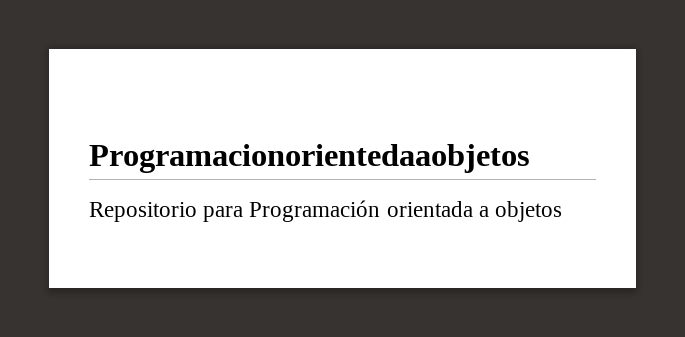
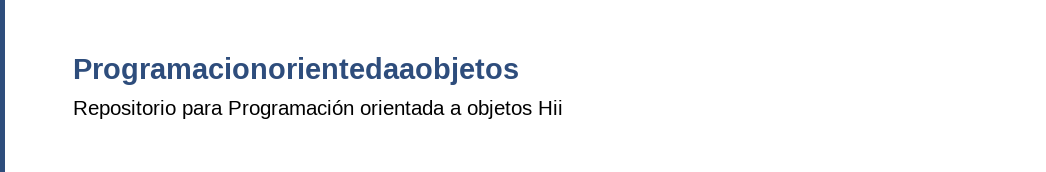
(563, 211) none -> [538,100,563,115] Hii

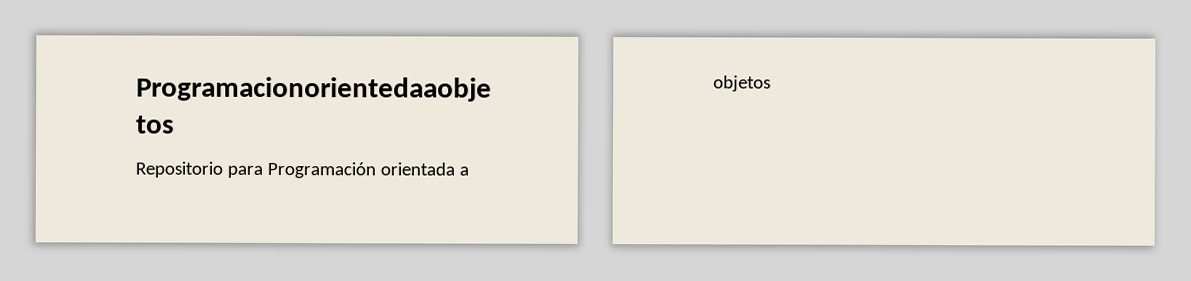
[538,100,563,115] Hii -> (771, 83) none

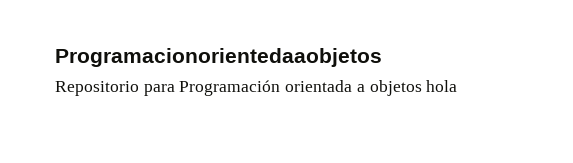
(771, 83) none -> [426,80,458,92] hola

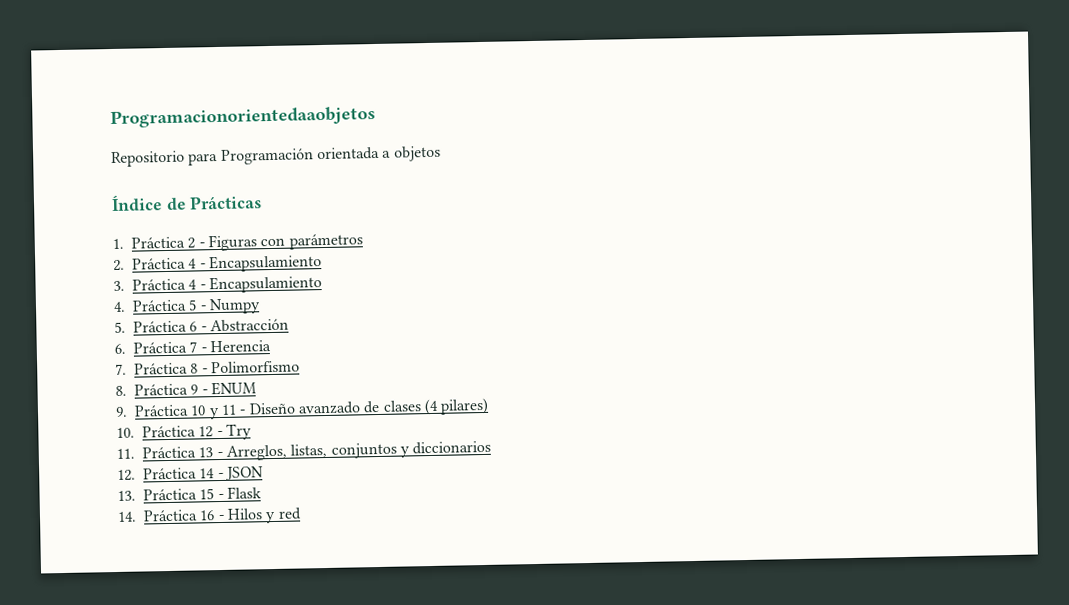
[426,80,458,92] hola -> [111,194,263,212] [112,233,363,252] [113,254,322,273] [113,275,322,294] [113,298,261,315] [114,318,289,333] [114,340,271,354] [115,360,300,375] [115,381,257,396] [115,397,490,420] [116,423,252,440] [116,440,492,461] [117,466,264,481] [117,486,262,501] [117,507,302,524] // Índice de Prácticas // 1. Práctica 2 - Figuras con parámetros // 2. Práctica 4 - Encapsulamiento // 3. Práctica 4 - Encapsulamiento // 4. Práctica 5 - Numpy // 5. Práctica 6 - Abstracción // 6. Práctica 7 - Herencia // 7. Práctica 8 - Polimorfismo // 8. Práctica 9 - ENUM // 9. Práctica 10 y 11 - Diseño avanzado de clases (4 pilares) // 10. Práctica 12 - Try // 11. Práctica 13 - Arreglos, listas, conjuntos y diccionarios // 12. Práctica 14 - JSON // 13. Práctica 15 - Flask // 14. Práctica 16 - Hilos y red

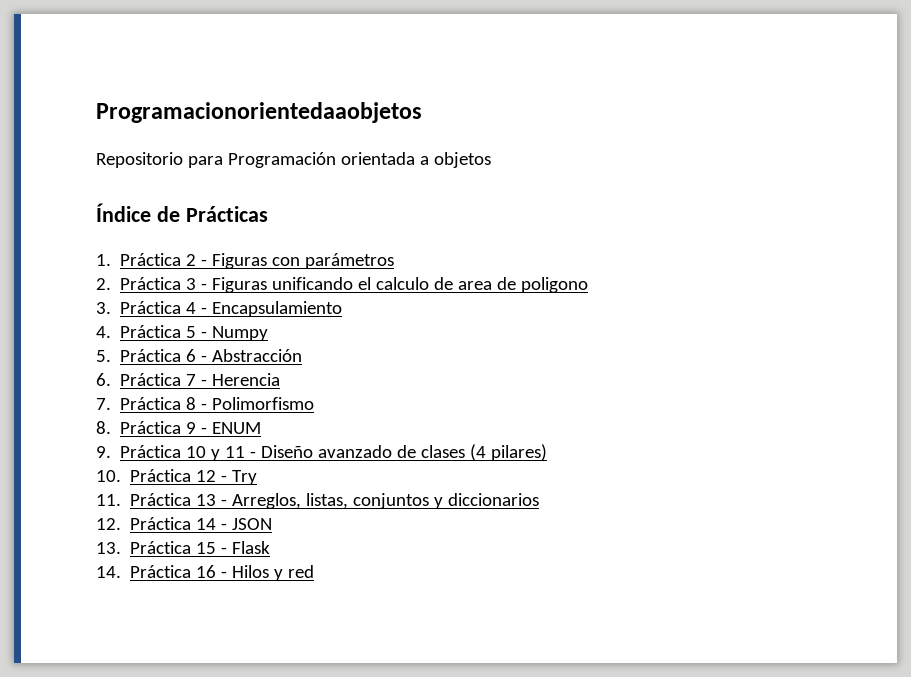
[188,254,322,273] 4 - Encapsulamiento -> [186,277,589,293] 3 - Figuras unificando el calculo de area de poligono

